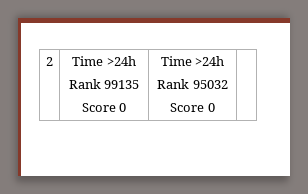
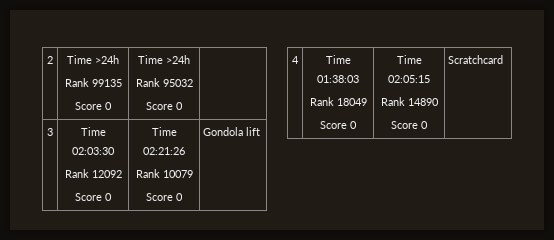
(215, 107) none -> [47,128,53,136] [80,127,106,136] [72,147,115,155] [64,169,122,178] [75,193,112,201] [151,127,177,136] [143,147,185,155] [135,169,193,178] [146,193,183,201] [203,127,261,136] [292,56,299,64] [325,55,351,64] [317,75,359,83] [309,97,367,106] [320,121,357,129] [396,55,422,64] [388,75,430,83] [380,97,439,106] [391,121,428,129] [448,55,504,64] // 3 | Time 02:03:30 // Rank 12092 // Score 0 | Time 02:21:26 // Rank 10079 // Score 0 | Gondola lift // 4 | Time 01:38:03 // Rank 18049 // Score 0 | Time 02:05:15 // Rank 14890 // Score 0 | Scratchcard

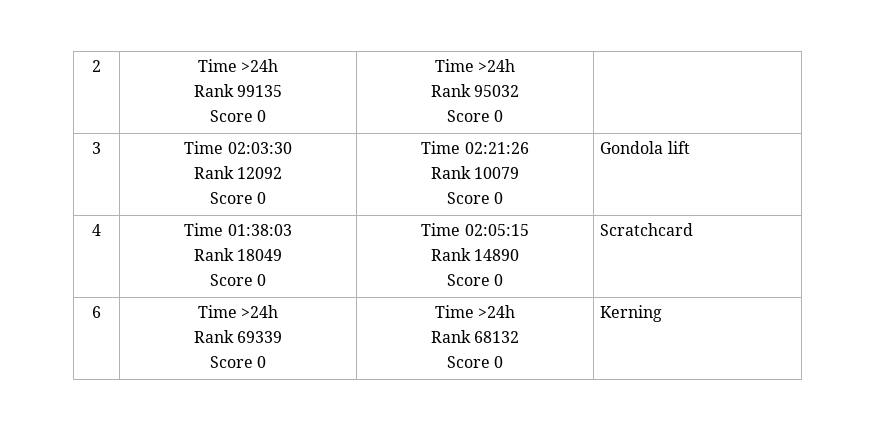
(504, 59) none -> [92,306,101,318] [197,305,279,318] [193,330,283,343] [209,356,267,368] [434,305,516,318] [430,330,520,343] [446,356,504,368] [600,305,663,322] // 6 | Time >24h // Rank 69339 // Score 0 | Time >24h // Rank 68132 // Score 0 | Kerning

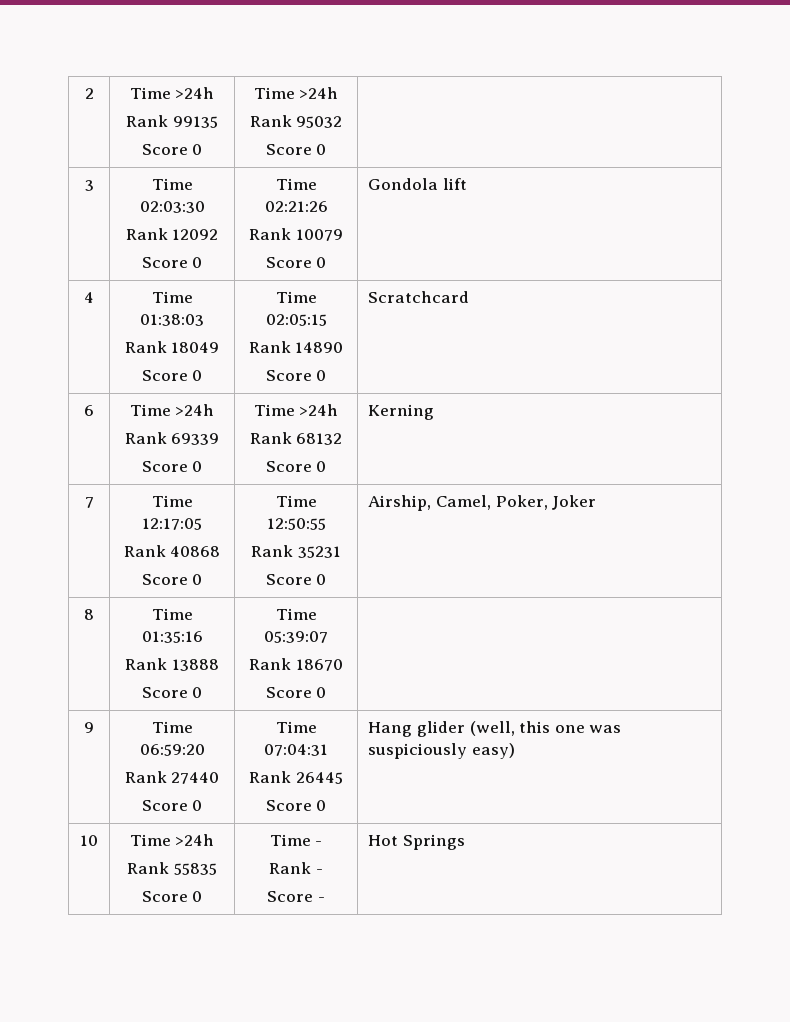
(663, 313) none -> [84,497,94,508] [151,495,193,507] [142,518,202,530] [123,545,221,557] [141,574,203,585] [275,495,317,507] [266,518,326,530] [251,545,341,558] [265,574,327,585] [368,495,597,511] [84,609,94,620] [151,608,193,620] [141,631,203,643] [125,658,219,671] [141,687,203,698] [275,608,317,620] [264,631,328,643] [249,658,343,671] [265,687,327,698] [84,722,94,733] [151,721,193,733] [139,744,205,756] [124,771,220,784] [141,800,203,811] [275,721,317,733] [264,744,328,756] [249,771,343,784] [265,800,327,811] [368,721,622,737] [368,743,515,759] [80,835,98,846] [129,834,215,846] [127,862,217,875] [141,891,203,902] [269,834,323,846] [269,862,323,874] [267,891,325,902] [368,834,465,850] // 7 | Time 12:17:05 // Rank 40868 // Score 0 | Time 12:50:55 // Rank 35231 // Score 0 | Airship, Camel, Poker, Joker // 8 | Time 01:35:16 // Rank 13888 // Score 0 | Time 05:39:07 // Rank 18670 // Score 0 | // 9 | Time 06:59:20 // Rank 27440 // Score 0 | Time 07:04:31 // Rank 26445 // Score 0 | Hang glider (well, this one was suspiciously easy) // 10 | Time >24h // Rank 55835 // Score 0 | Time - // Rank - // Score - | Hot Springs

